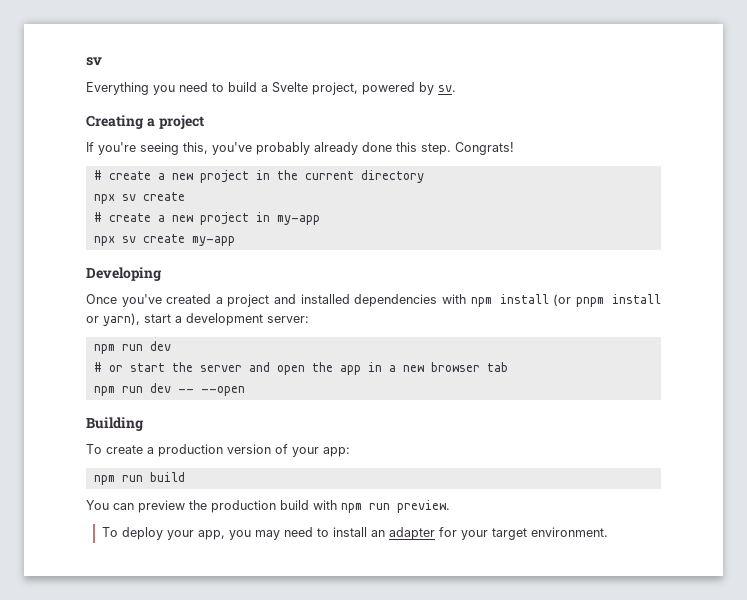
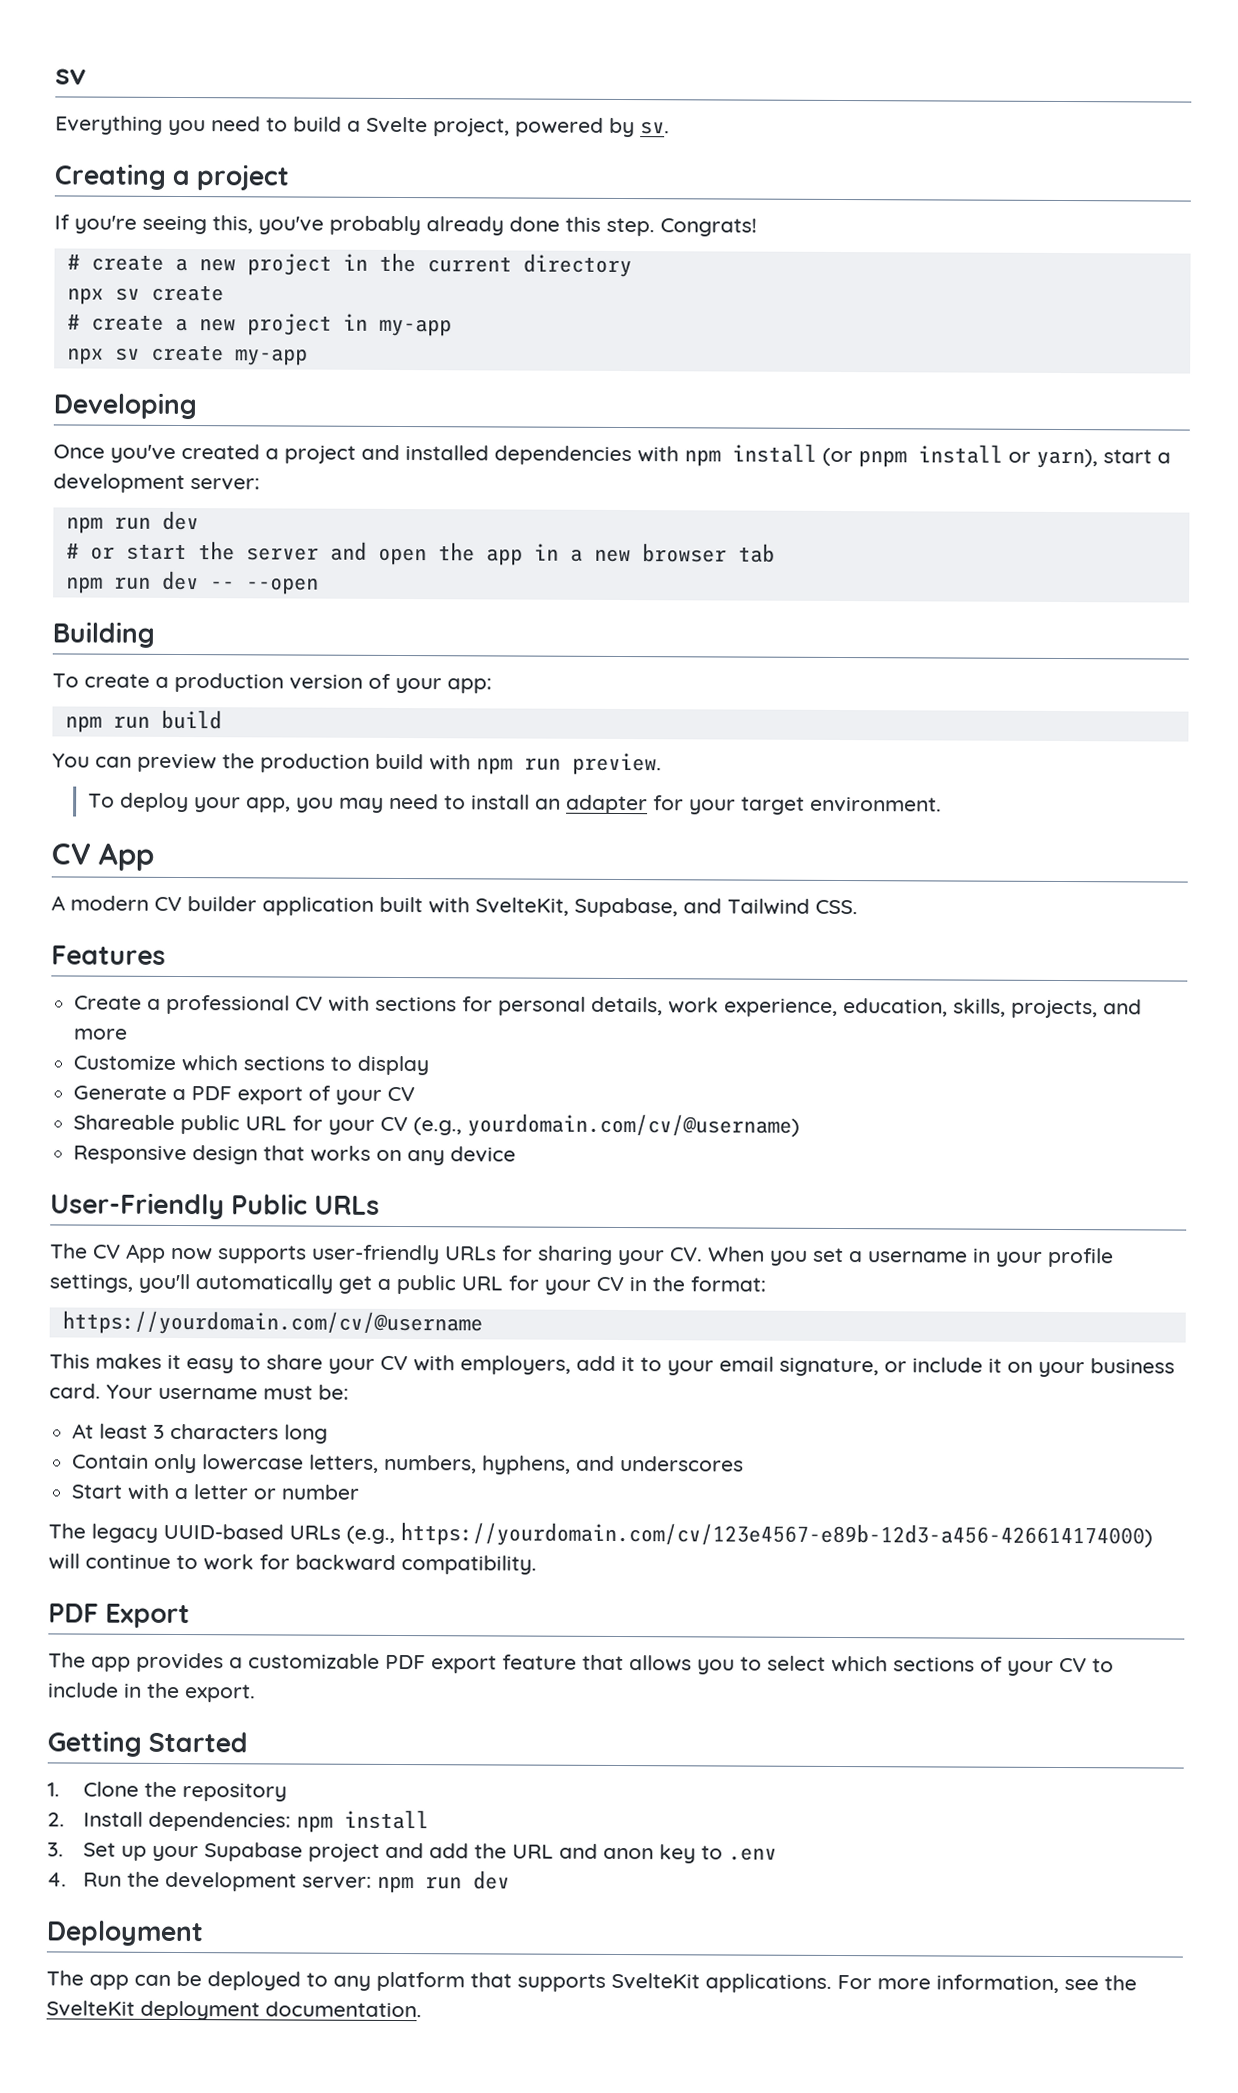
(608, 532) none -> [51,842,154,871] [51,895,858,918] [51,945,166,965] [74,994,1143,1019] [74,1028,129,1040] [73,1055,430,1076] [73,1085,416,1105] [73,1113,801,1138] [73,1145,517,1166] [50,1192,381,1220] [50,1243,1114,1268] [49,1273,766,1295] [61,1310,483,1336] [49,1353,1175,1378] [49,1383,349,1400] [72,1423,329,1444] [72,1453,745,1475] [71,1483,361,1500] [48,1522,1153,1549] [48,1553,537,1575] [48,1603,191,1629] [48,1652,1114,1676] [48,1682,256,1703] [47,1730,249,1757] [47,1781,287,1802] [47,1809,429,1833] [47,1842,777,1864] [47,1870,510,1894] [46,1920,204,1947] [46,1970,1137,1994] [46,2000,422,2021] // CV App // A modern CV builder application built with SvelteKit, Supabase, and Tailwind CSS. // Features // Create a professional CV with sections for personal details, work experience, education, skills, projects, and more // Customize which sections to display // Generate a PDF export of your CV // Shareable public URL for your CV (e.g., yourdomain.com/cv/@username) // Responsive design that works on any device // User-Friendly Public URLs // The CV App now supports user-friendly URLs for sharing your CV. When you set a username in your profile settings, you'll automatically get a public URL for your CV in the format: // https://yourdomain.com/cv/@username // This makes it easy to share your CV with employers, add it to your email signature, or include it on your business card. Your username must be: // At least 3 characters long // Contain only lowercase letters, numbers, hyphens, and underscores // Start with a letter or number // The legacy UUID-based URLs (e.g., https://yourdomain.com/cv/123e4567-e89b-12d3-a456-426614174000) will continue to work for backward compatibility. // PDF Export // The app provides a customizable PDF export feature that allows you to select which sections of your CV to include in the export. // Getting Started // 1. Clone the repository // 2. Install dependencies: npm install // 3. Set up your Supabase project and add the URL and anon key to .env // 4. Run the development server: npm run dev // Deployment // The app can be deployed to any platform that supports SvelteKit applications. For more information, see the SvelteKit deployment documentation.

